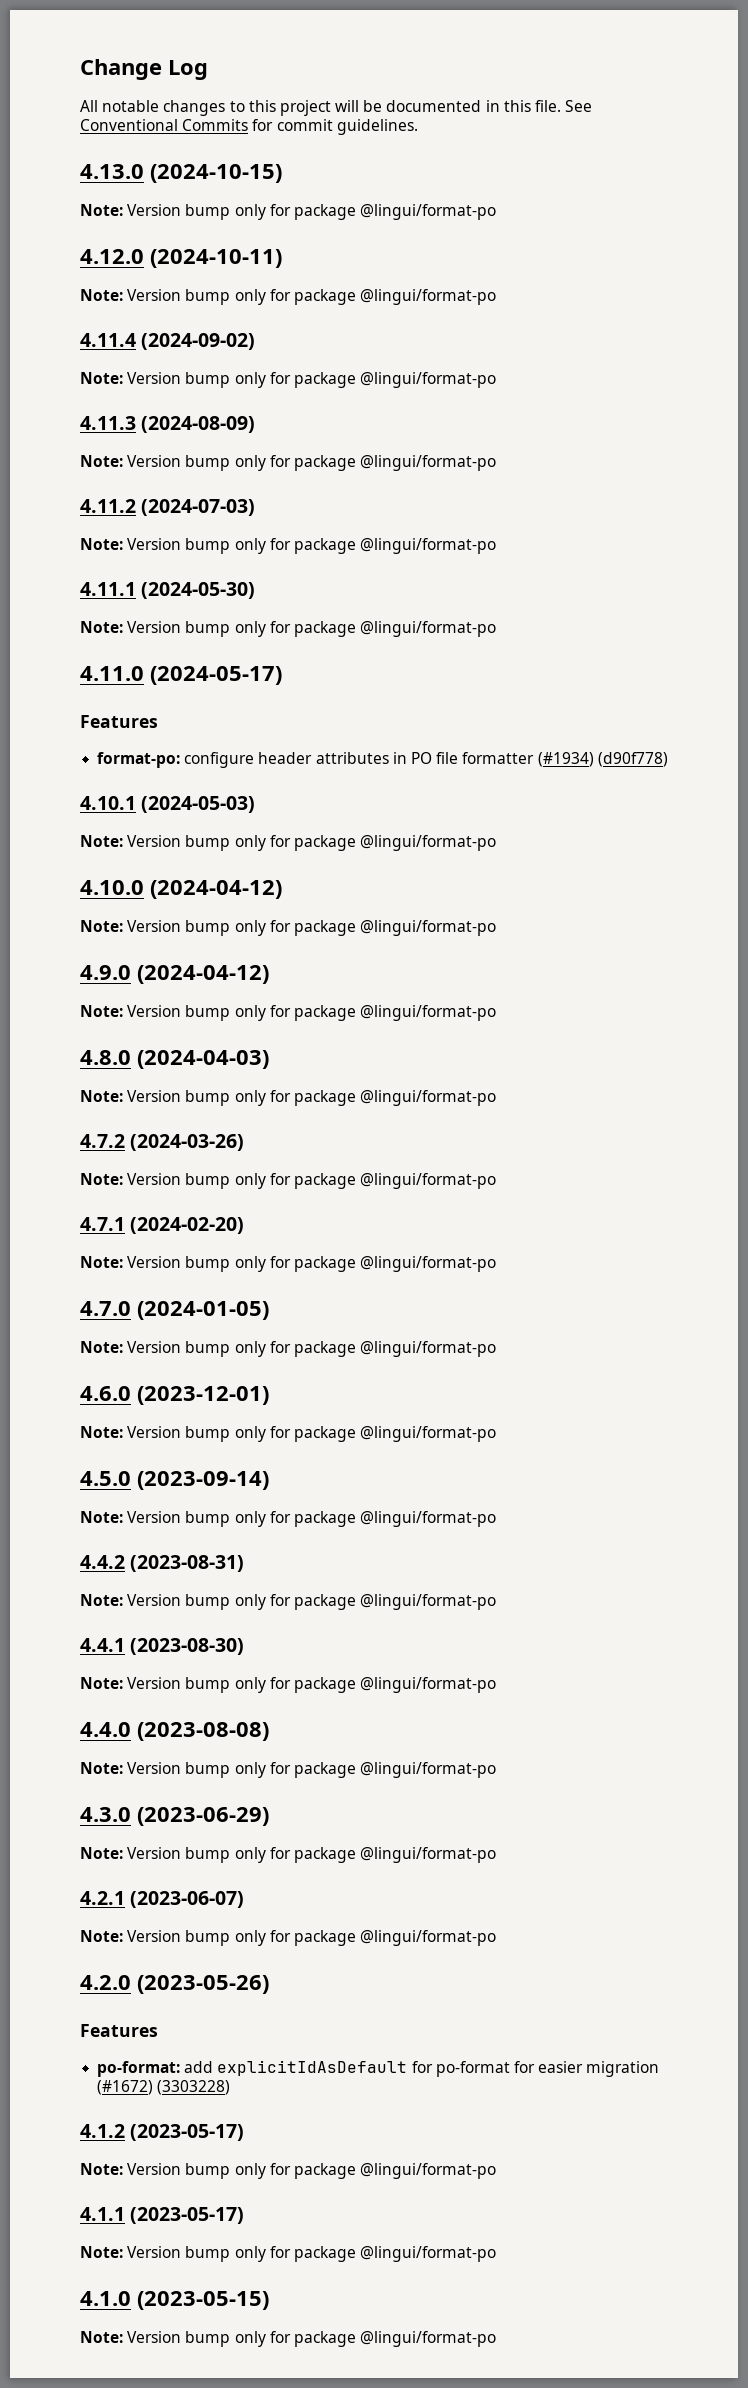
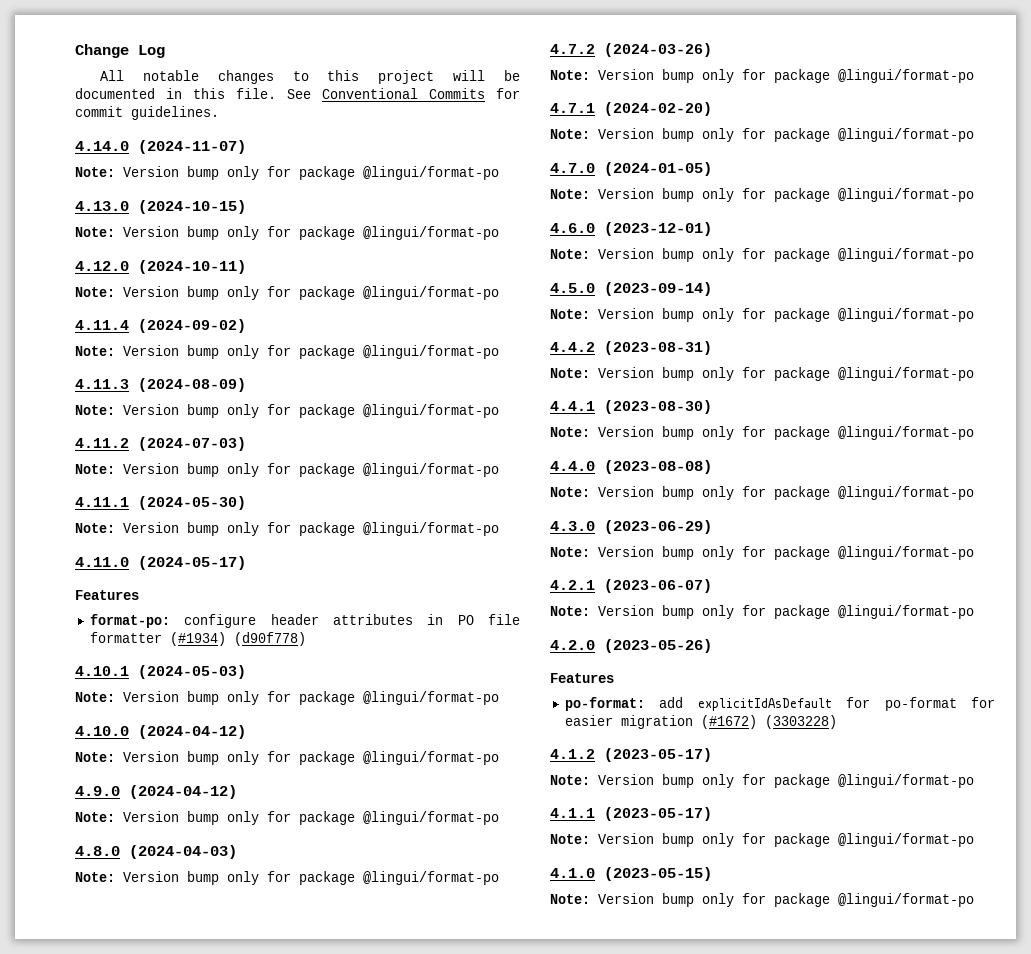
(418, 127) none -> [75,140,246,154] [75,166,499,180] // 4.14.0 (2024-11-07) // Note: Version bump only for package @lingui/format-po

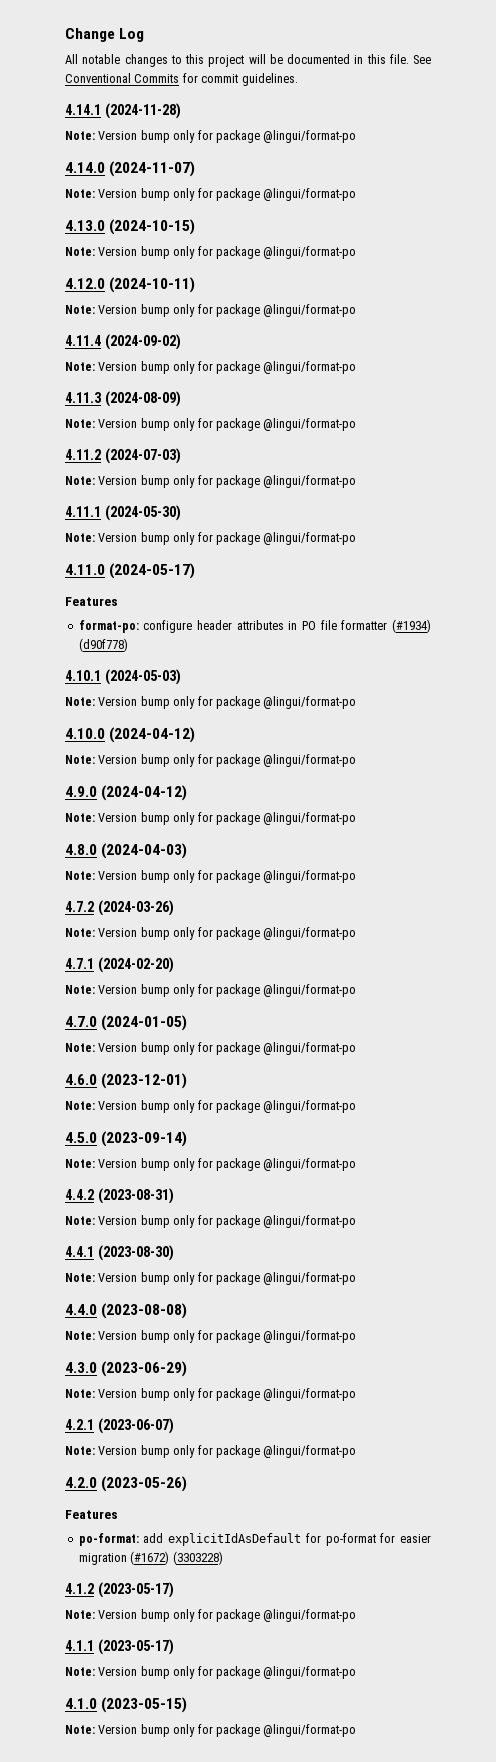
(219, 113) none -> [65,103,181,119] [65,130,357,143] // 4.14.1 (2024-11-28) // Note: Version bump only for package @lingui/format-po

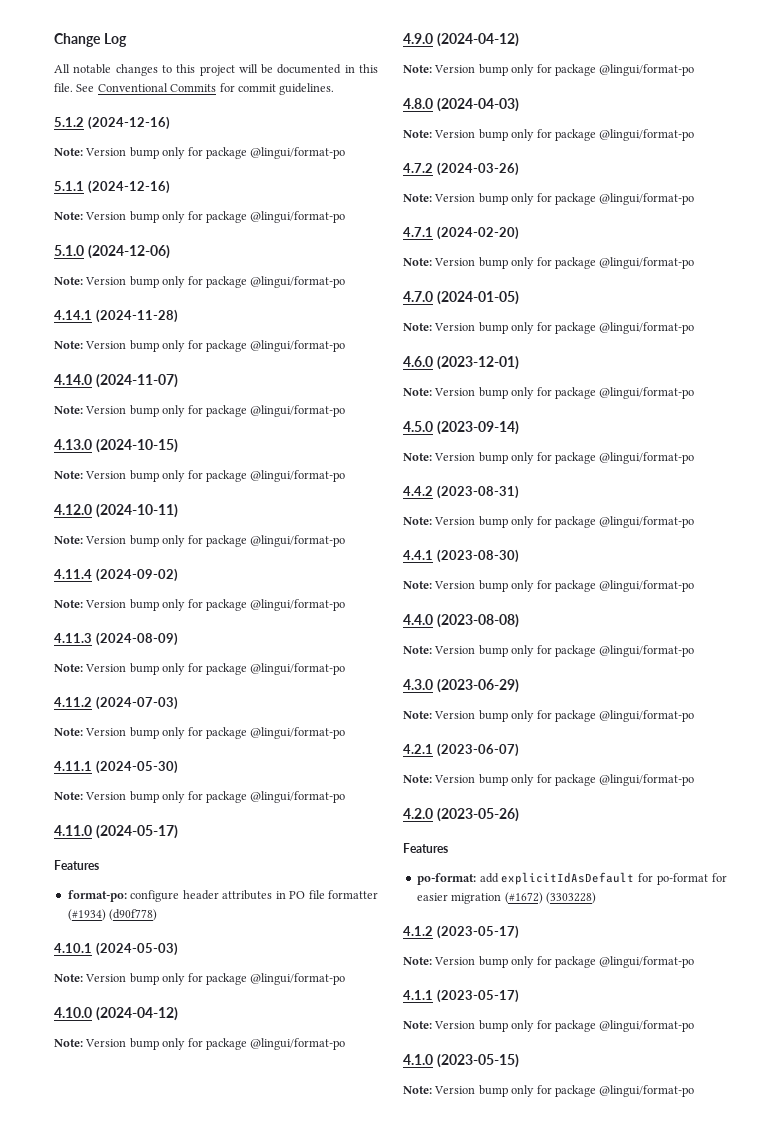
(298, 79) none -> [54,116,170,130] [54,147,346,159] [54,180,170,194] [54,211,346,223] [54,245,170,259] [54,276,346,288] // 5.1.2 (2024-12-16) // Note: Version bump only for package @lingui/format-po // 5.1.1 (2024-12-16) // Note: Version bump only for package @lingui/format-po // 5.1.0 (2024-12-06) // Note: Version bump only for package @lingui/format-po

